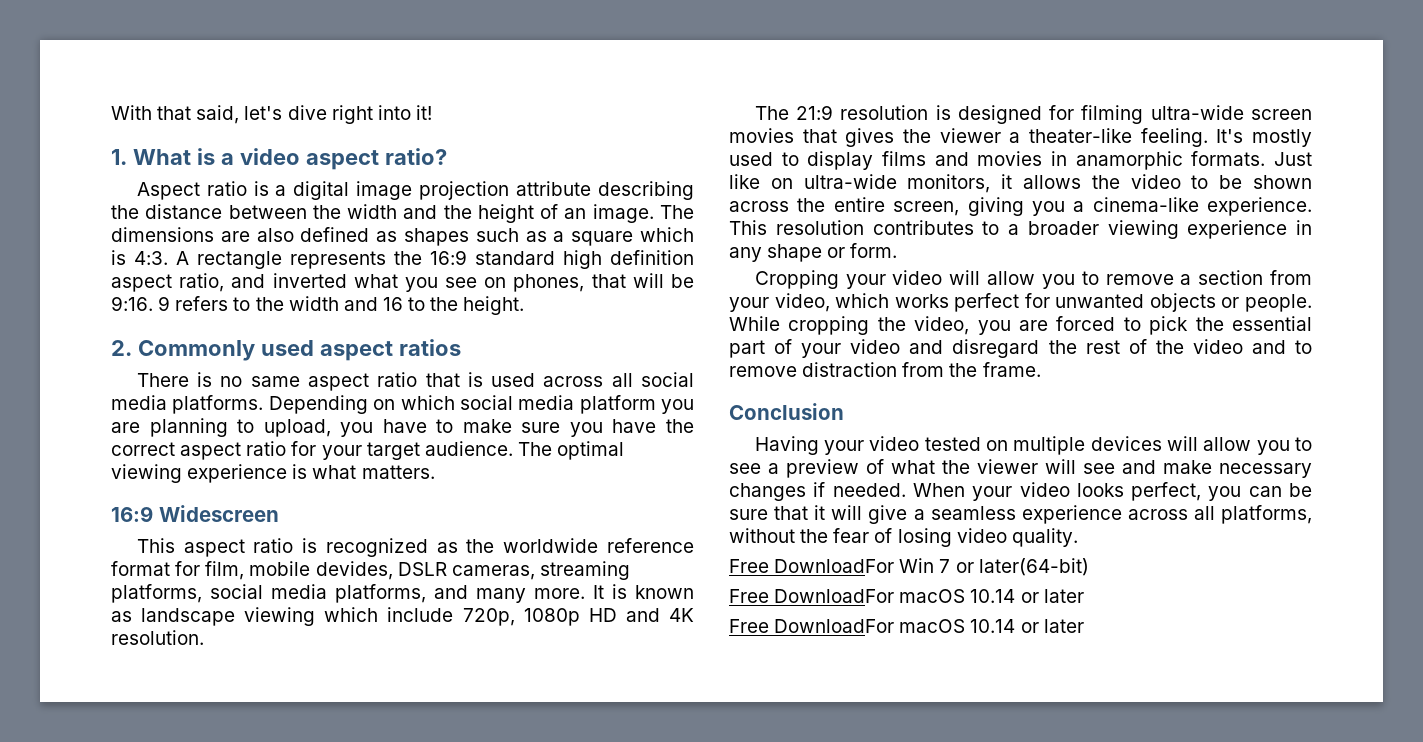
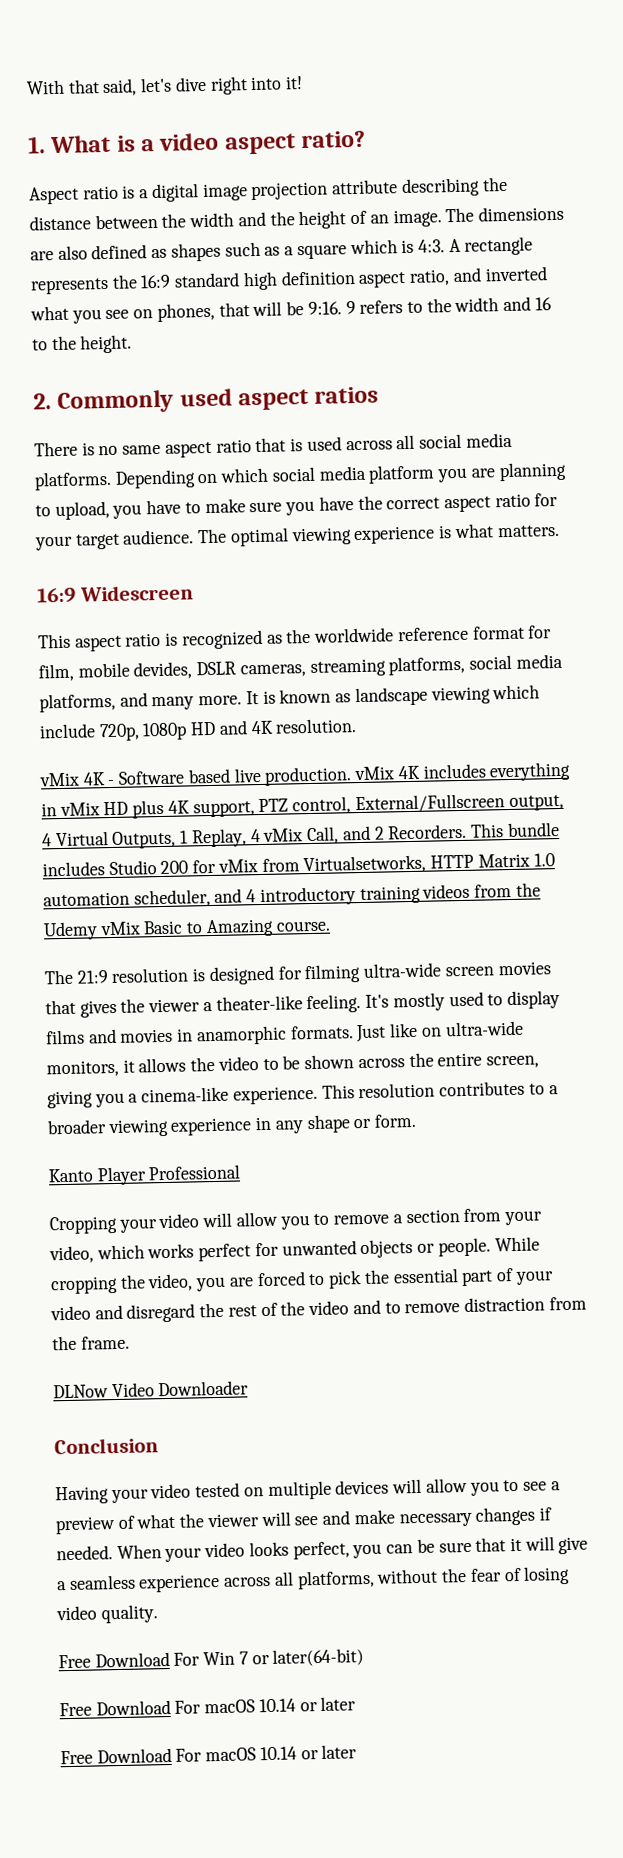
(204, 637) none -> [39,761,572,787] [41,793,564,819] [42,822,560,849] [42,853,555,877] [43,882,541,908] [43,918,331,941] // vMix 4K - Software based live production. vMix 4K includes everything in vMix HD plus 4K support, PTZ control, External/Fullscreen output, 4 Virtual Outputs, 1 Replay, 4 vMix Call, and 2 Recorders. This bundle includes Studio 200 for vMix from Virtualsetworks, HTTP Matrix 1.0 automation scheduler, and 4 introductory training videos from the Udemy vMix Basic to Amazing course.
(898, 250) none -> [48,1164,241,1186] // Kanto Player Professional
(1041, 369) none -> [53,1380,250,1399] // DLNow Video Downloader
[774,559,895,573] DownloadFor -> [94,1651,201,1668] Download For
[774,589,895,603] DownloadFor -> [95,1699,202,1716] Download For
[774,619,895,633] DownloadFor -> [96,1747,203,1764] Download For

